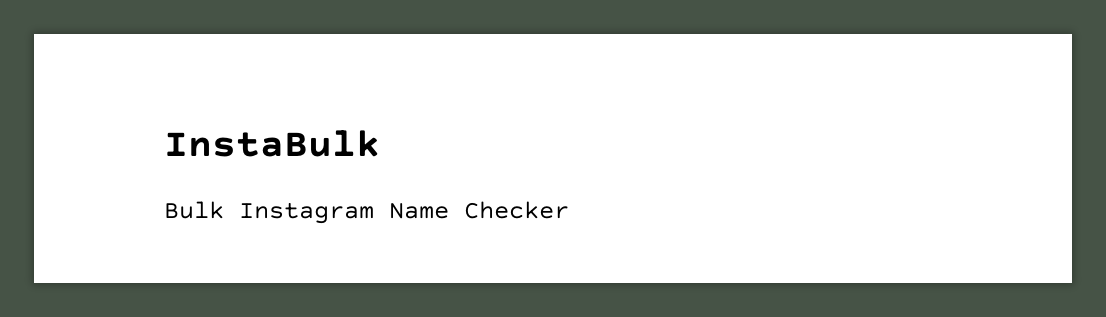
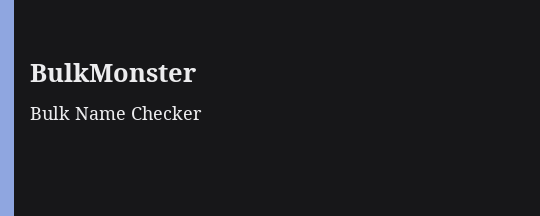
[164,130,380,157] InstaBulk -> [30,63,196,82] BulkMonster
[239,202,374,224] Instagram -> (70, 113) none

